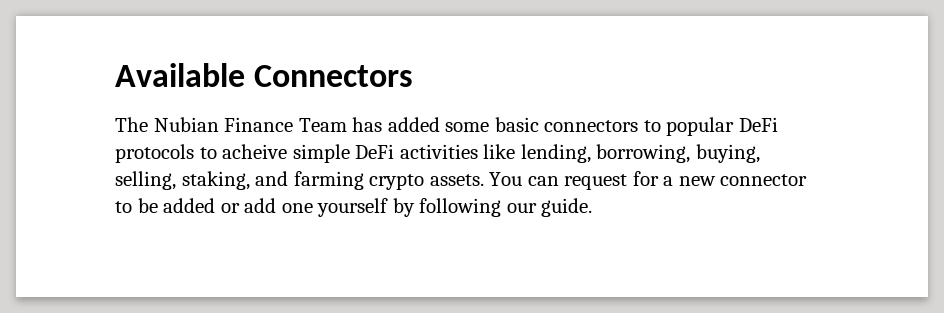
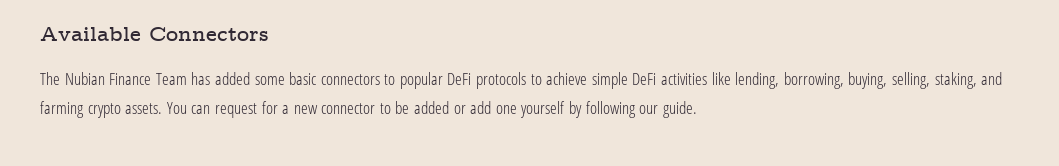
[222,144,288,159] acheive -> [546,72,588,85] achieve

